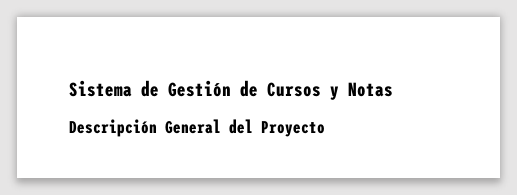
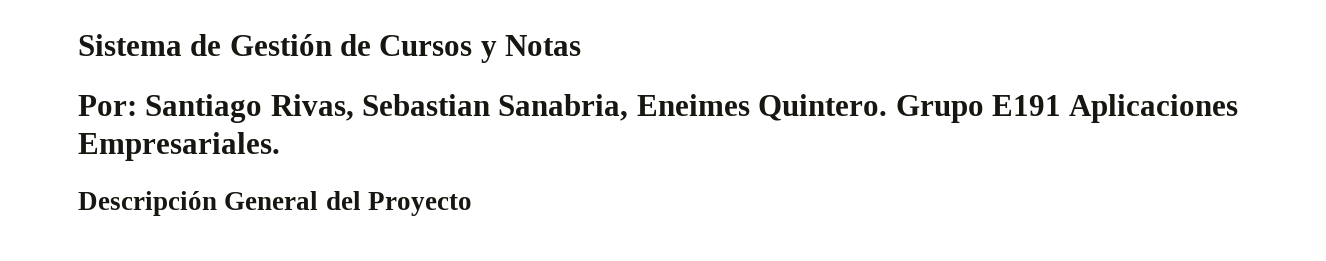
(393, 89) none -> [78,94,1239,123] [78,132,280,161] // Por: Santiago Rivas, Sebastian Sanabria, Eneimes Quintero. Grupo E191 Aplicaciones Empresariales.

